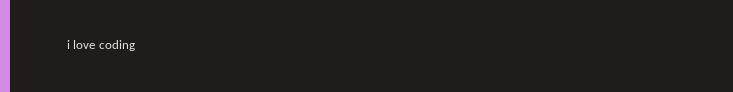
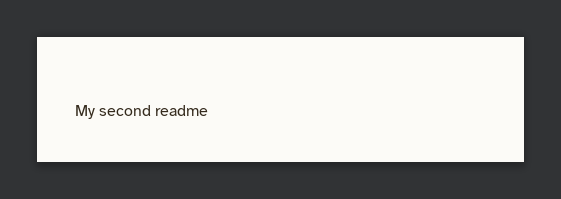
[67,40,135,51] i love coding -> [75,105,209,119] My second readme

